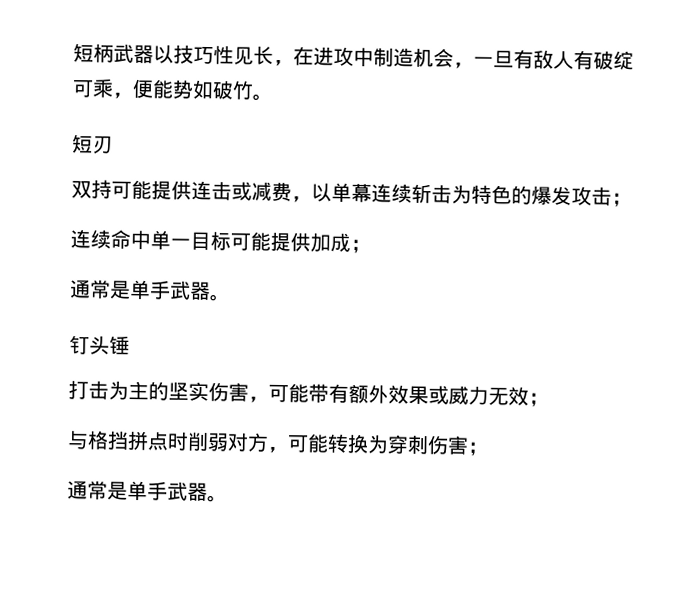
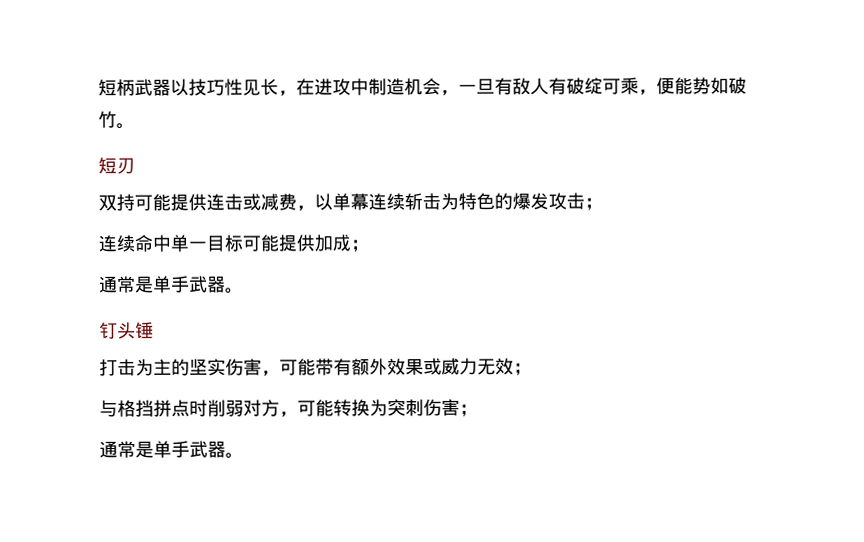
[387,434,409,454] 穿 -> [387,399,406,417] 突

